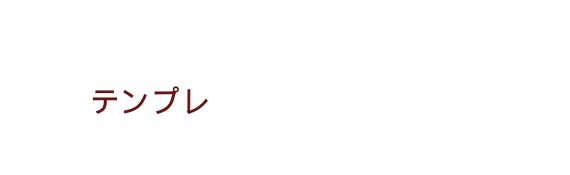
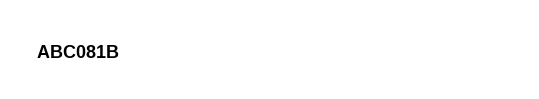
[90,86,210,115] テンプレ -> [37,45,119,58] ABC081B

